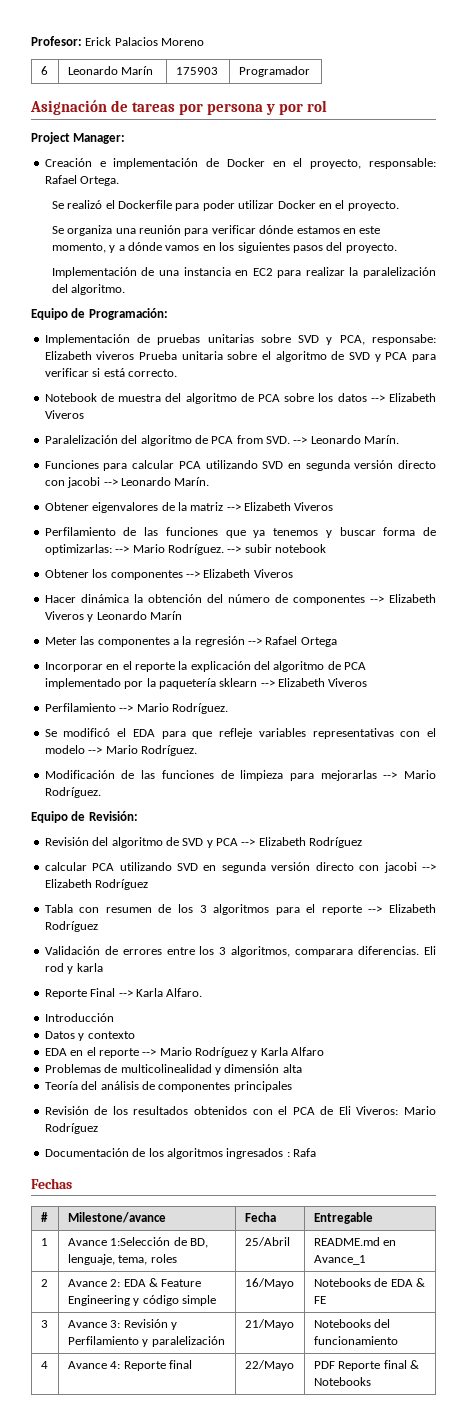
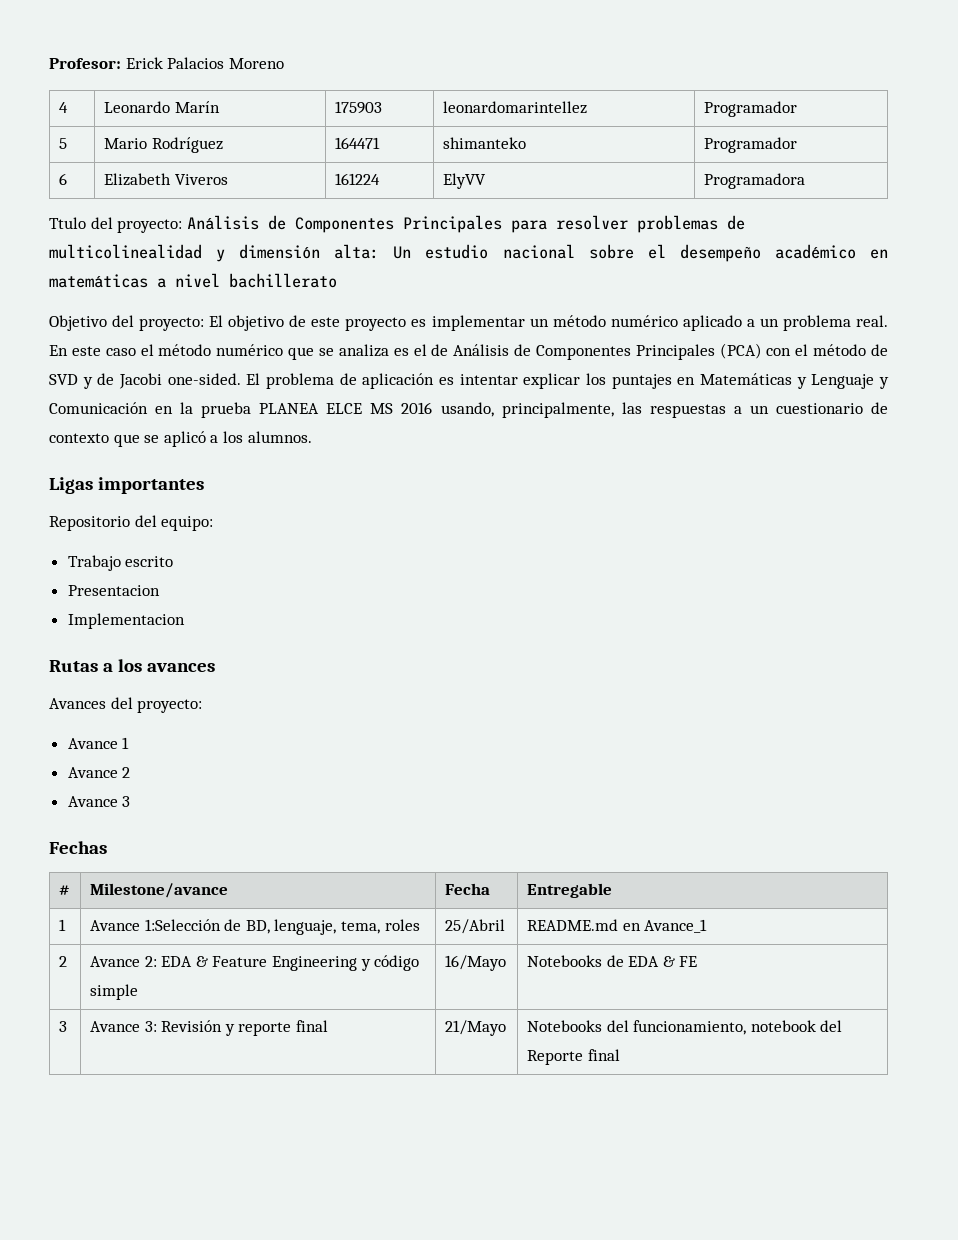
[40,66,48,75] 6 -> [58,102,68,113] 4
[238,66,310,77] [30,100,328,115] [31,132,126,144] [44,158,436,169] [44,175,120,186] [51,200,399,211] [51,225,381,236] [51,242,397,253] [51,267,437,278] [51,284,126,295] [31,308,168,320] [44,334,436,345] [44,351,437,362] [44,368,177,377] [44,393,436,404] [44,410,84,419] [44,435,400,446] [44,460,437,471] [44,477,210,488] [44,502,334,513] [44,527,437,538] [44,544,326,555] [44,569,293,580] [44,594,436,605] [44,611,182,622] [44,636,337,647] [44,661,367,672] [44,678,368,689] [44,703,228,714] [44,728,436,739] [44,745,197,756] [44,770,437,781] [44,787,101,798] [31,811,138,823] [44,837,363,848] [44,862,437,873] [44,879,149,890] [44,904,436,915] [44,921,98,932] [44,946,437,957] [44,963,103,974] [44,988,203,999] [44,1013,114,1022] [44,1031,135,1041] [44,1047,325,1058] [44,1064,302,1075] [44,1081,292,1092] [44,1106,436,1115] [44,1123,98,1134] [44,1148,316,1159] | Programador // Asignación de tareas por persona y por rol // Project Manager: // Creación e implementación de Docker en el proyecto, responsable: Rafael Ortega. // Se realizó el Dockerfile para poder utilizar Docker en el proyecto. // Se organiza una reunión para verificar dónde estamos en este momento, y a dónde vamos en los siguientes pasos del proyecto. // Implementación de una instancia en EC2 para realizar la paralelización del algoritmo. // Equipo de Programación: // Implementación de pruebas unitarias sobre SVD y PCA, responsabe: Elizabeth viveros Prueba unitaria sobre el algoritmo de SVD y PCA para verificar si está correcto. // Notebook de muestra del algoritmo de PCA sobre los datos --> Elizabeth Viveros // Paralelización del algoritmo de PCA from SVD. --> Leonardo Marín. // Funciones para calcular PCA utilizando SVD en segunda versión directo con jacobi --> Leonardo Marín. // Obtener eigenvalores de la matriz --> Elizabeth Viveros // Perfilamiento de las funciones que ya tenemos y buscar forma de optimizarlas: --> Mario Rodríguez. --> subir notebook // Obtener los componentes --> Elizabeth Viveros // Hacer dinámica la obtención del número de componentes --> Elizabeth Viveros y Leonardo Marín // Meter las componentes a la regresión --> Rafael Ortega // Incorporar en el reporte la explicación del algoritmo de PCA implementado por la paquetería sklearn --> Elizabeth Viveros // Perfilamiento --> Mario Rodríguez. // Se modificó el EDA para que refleje variables representativas con el modelo --> Mario Rodríguez. // Modificación de las funciones de limpieza para mejorarlas --> Mario Rodríguez. // Equipo de Revisión: // Revisión del algoritmo de SVD y PCA --> Elizabeth Rodríguez // calcular PCA utilizando SVD en segunda versión directo con jacobi --> Elizabeth Rodríguez // Tabla con resumen de los 3 algoritmos para el reporte --> Elizabeth Rodríguez // Validación de errores entre los 3 algoritmos, comparara diferencias. Eli rod y karla // Reporte Final --> Karla Alfaro. // Introducción // Datos y contexto // EDA en el reporte --> Mario Rodríguez y Karla Alfaro // Problemas de multicolinealidad y dimensión alta // Teoría del análisis de componentes principales // Revisión de los resultados obtenidos con el PCA de Eli Viveros: Mario Rodríguez // Documentación de los algoritmos ingresados : Rafa -> [442,101,587,114] [703,101,797,117] [58,138,67,149] [103,137,223,153] [334,137,380,149] [442,137,526,149] [703,137,797,153] [58,173,67,185] [103,173,228,186] [334,173,380,185] [442,173,486,189] [703,173,805,189] [49,215,745,233] [49,244,889,262] [49,273,337,288] [49,315,888,331] [49,343,889,360] [49,373,889,389] [49,402,889,418] [49,431,312,447] [49,477,204,494] [49,515,214,531] [67,555,174,571] [67,585,160,596] [67,613,185,629] [49,659,215,672] [49,697,203,713] [67,737,130,749] [67,767,131,778] [67,796,131,807] | leonardomarintellez | Programador // 5 | Mario Rodríguez | 164471 | shimanteko | Programador // 6 | Elizabeth Viveros | 161224 | ElyVV | Programadora // Ttulo del proyecto: Análisis de Componentes Principales para resolver problemas de multicolinealidad y dimensión alta: Un estudio nacional sobre el desempeño académico en matemáticas a nivel bachillerato // Objetivo del proyecto: El objetivo de este proyecto es implementar un método numérico aplicado a un problema real. En este caso el método numérico que se analiza es el de Análisis de Componentes Principales (PCA) con el método de SVD y de Jacobi one-sided. El problema de aplicación es intentar explicar los puntajes en Matemáticas y Lenguaje y Comunicación en la prueba PLANEA ELCE MS 2016 usando, principalmente, las respuestas a un cuestionario de contexto que se aplicó a los alumnos. // Ligas importantes // Repositorio del equipo: // Trabajo escrito // Presentacion // Implementacion // Rutas a los avances // Avances del proyecto: // Avance 1 // Avance 2 // Avance 3
[67,1336,225,1347] Perfilamiento y paralelización -> [238,1020,328,1036] reporte final
[313,1336,398,1345] [40,1361,48,1369] [67,1360,193,1371] [244,1360,294,1371] [313,1360,420,1371] [313,1377,371,1386] funcionamiento // 4 | Avance 4: Reporte final | 22/Mayo | PDF Reporte final & Notebooks -> [633,1020,843,1035] [526,1049,620,1065] funcionamiento, notebook del Reporte final

